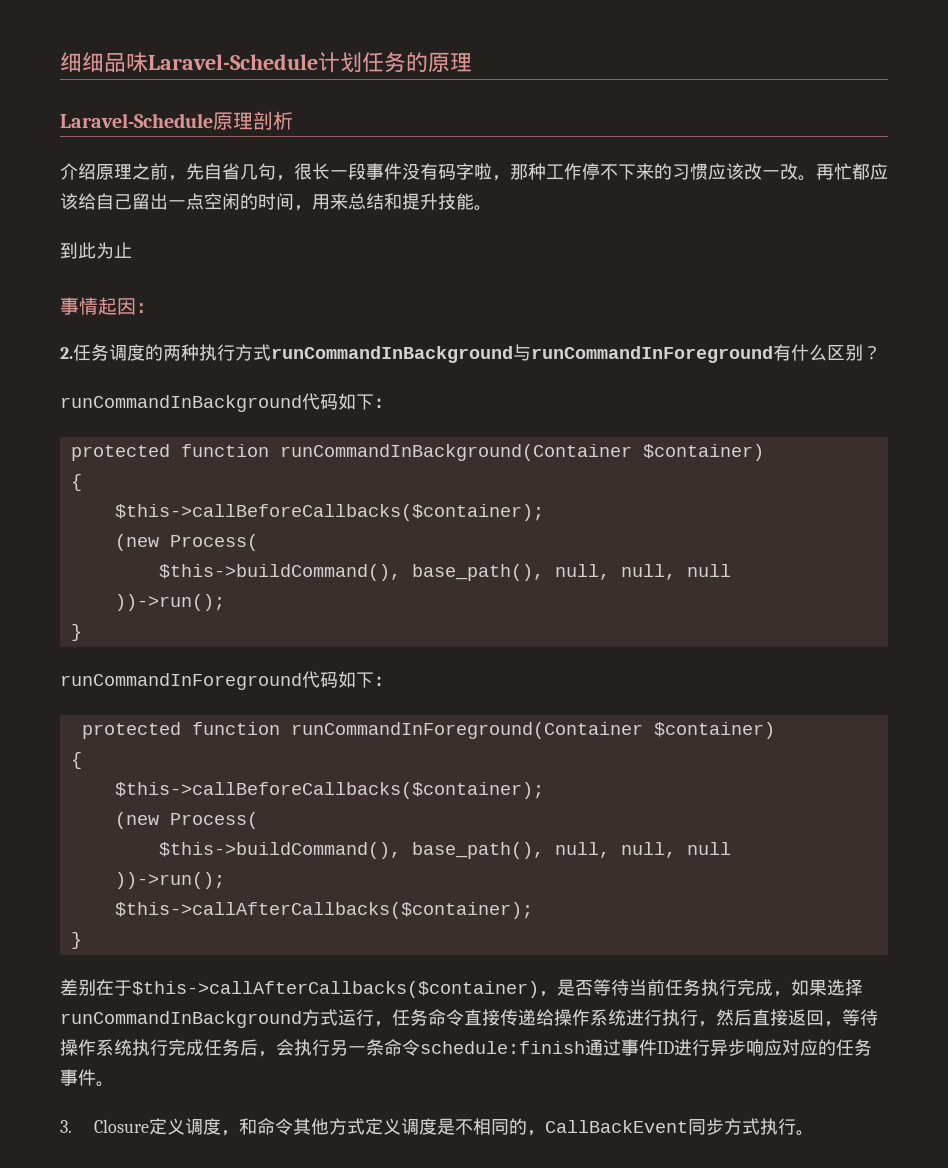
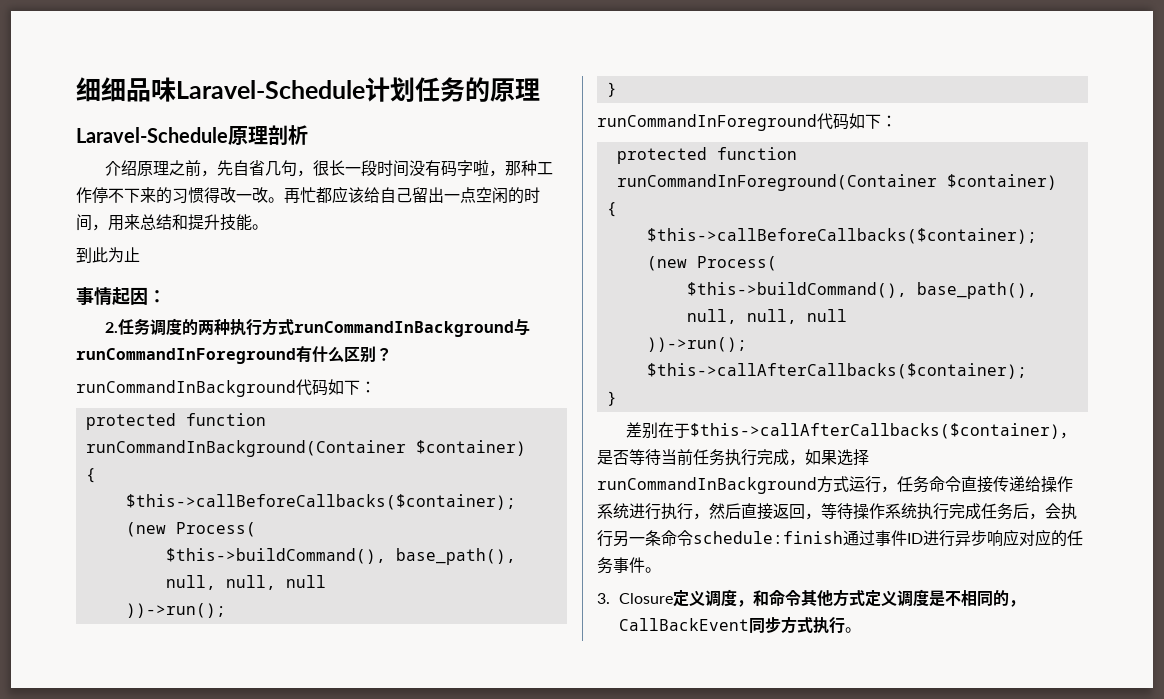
[366,163,402,180] 事件 -> [377,160,410,177] 时间
[708,163,744,180] 应该 -> [204,187,220,203] 得

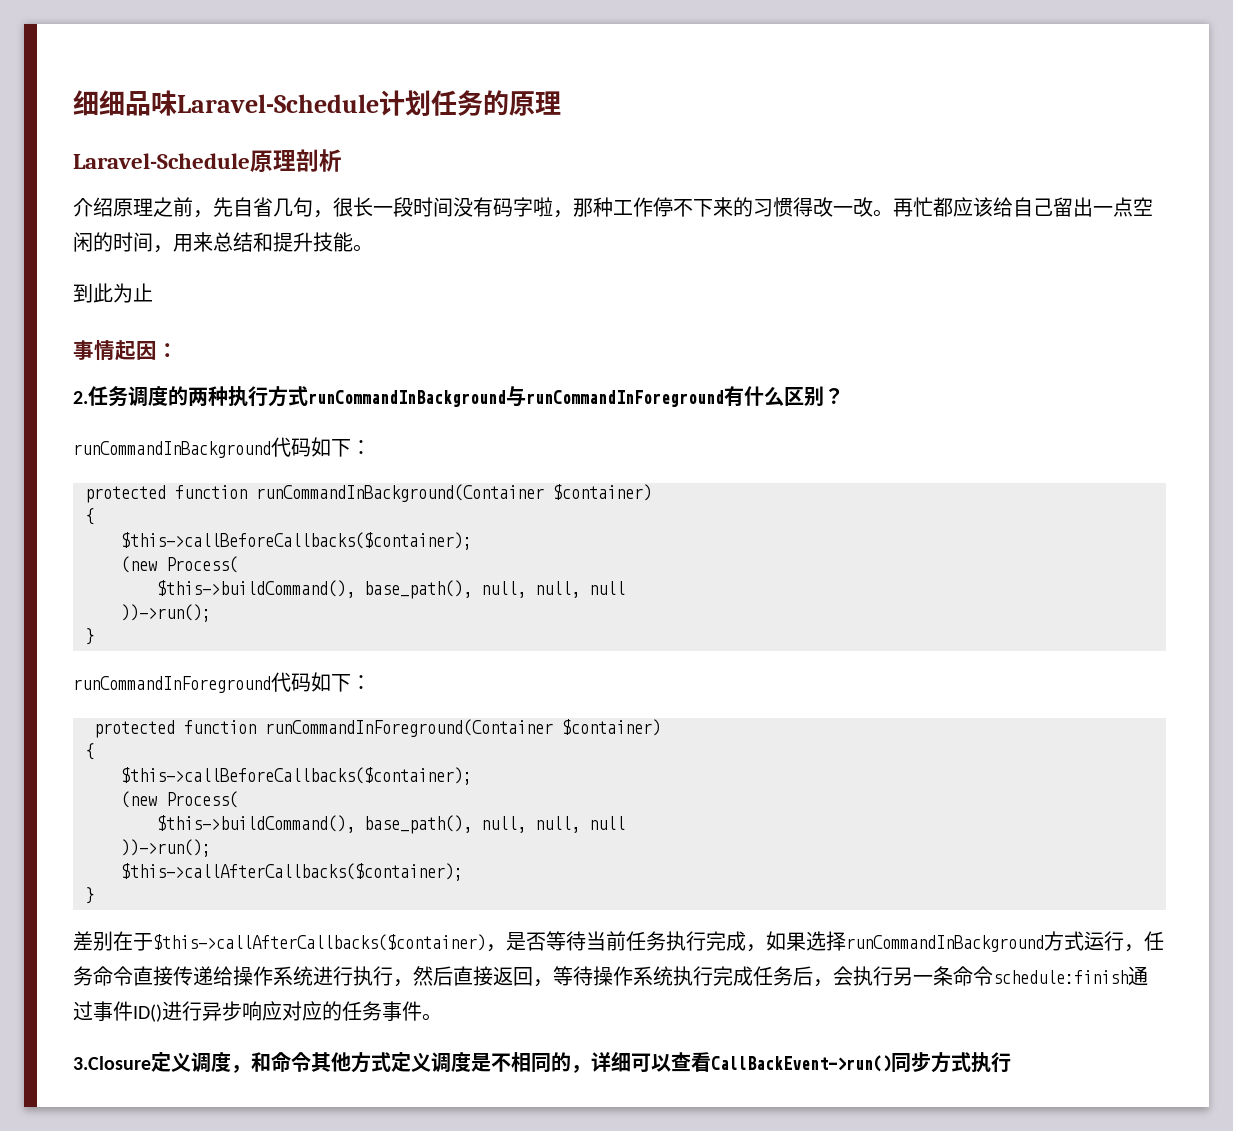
[907,533,923,544] ID -> [133,1004,162,1022] ID()
[597,593,673,604] 3. Closure -> [73,1056,151,1070] 3.Closure
[618,618,749,631] CallBackEvent -> [591,1052,891,1072] 详细可以查看CallBackEvent->run()
[844,627,861,633] 。 -> (1011, 1062) none

